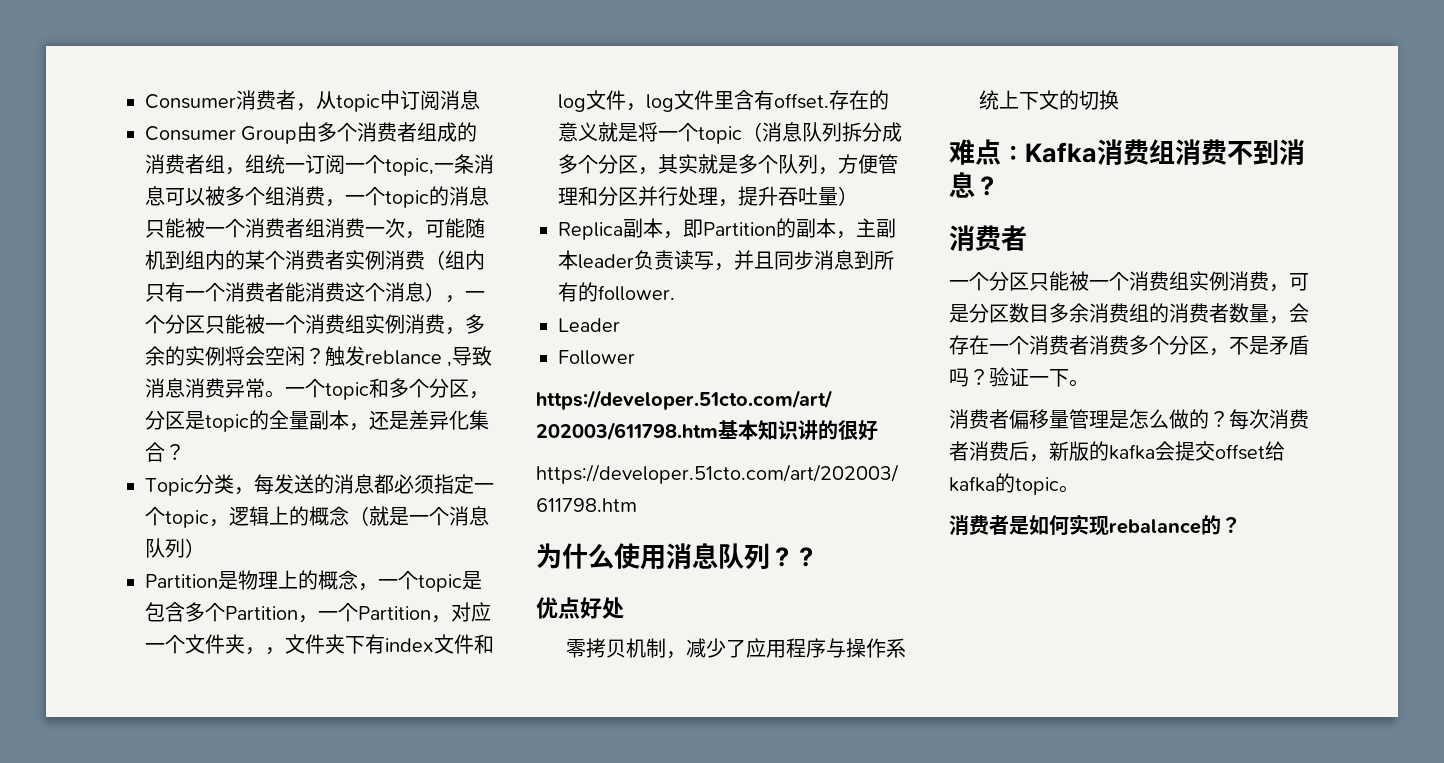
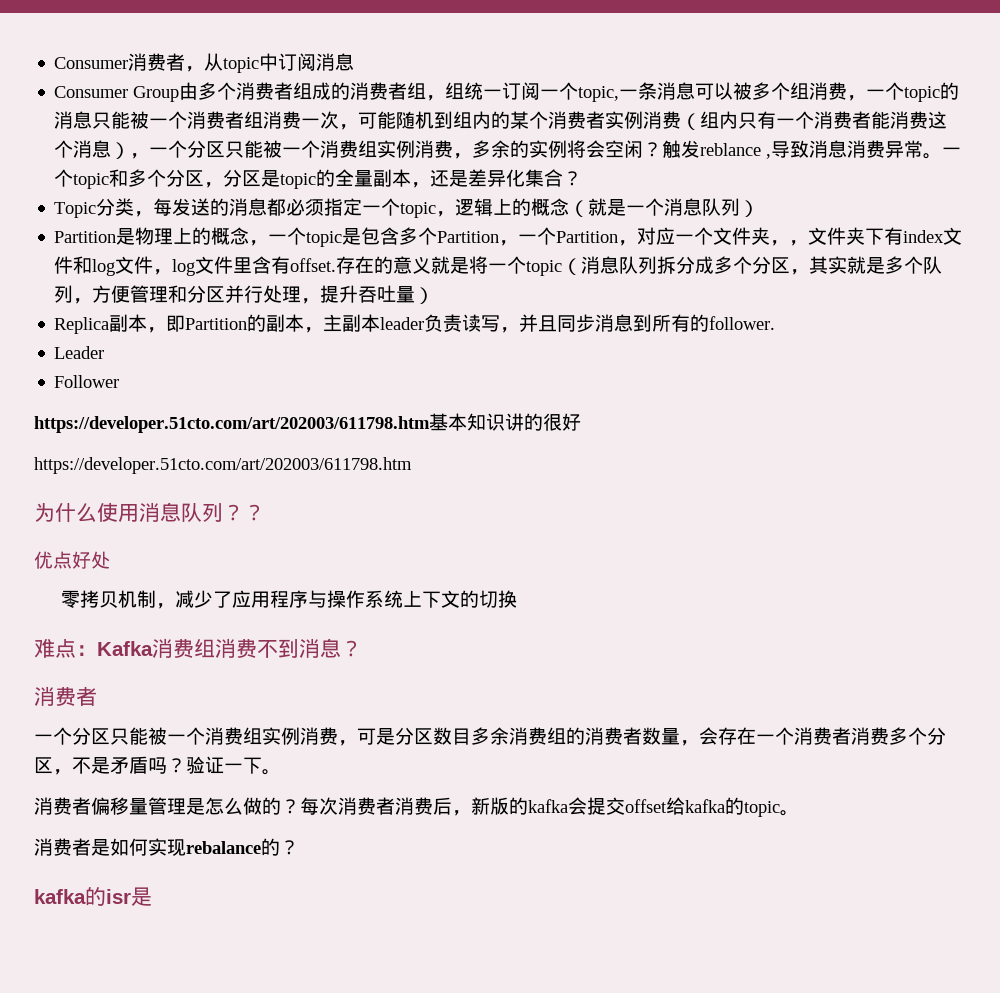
(1241, 525) none -> [34,887,152,906] // kafka的isr是

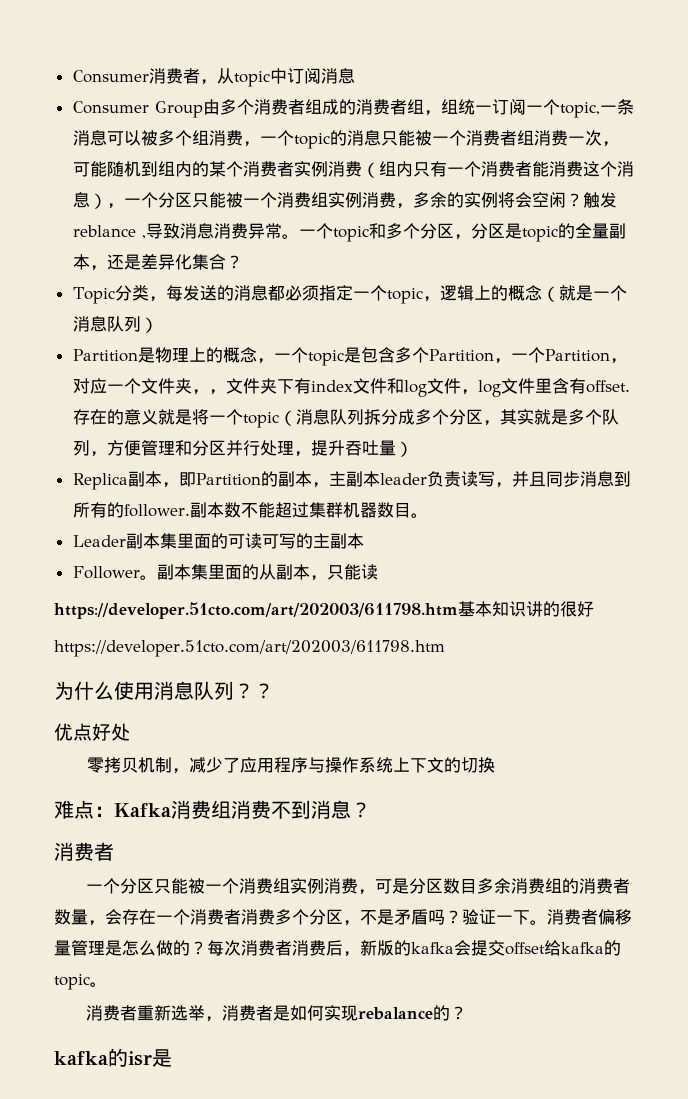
[54,346,105,359] [54,375,120,388] // Leader // Follower -> [189,502,428,518] [72,533,364,549] [72,564,378,581] 副本数不能超过集群机器数目。 // Leader副本集里面的可读可写的主副本 // Follower。副本集里面的从副本，只能读
(281, 772) // -> (547, 922) none
(91, 847) none -> [137,1005,274,1022] 重新选举，消费者

